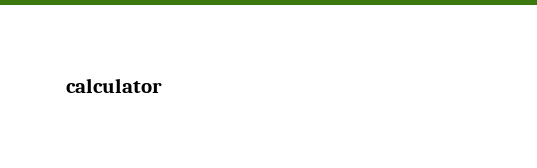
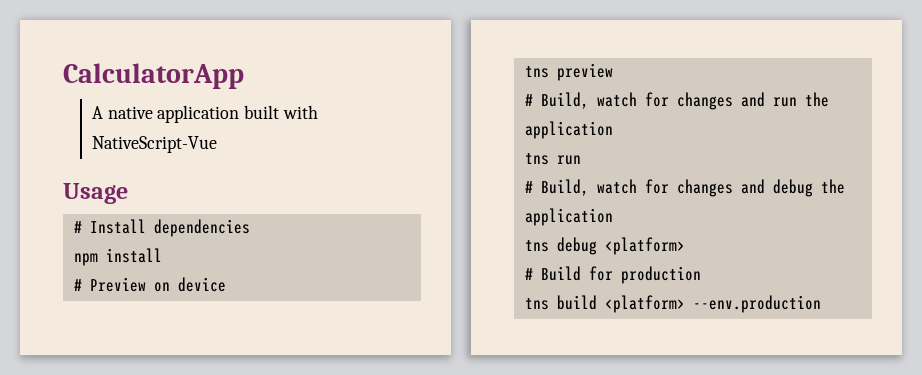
[66,78,162,93] calculator -> [63,63,244,89] [91,105,318,123] [91,136,217,153] [63,183,128,204] [73,219,250,237] [73,248,162,266] [73,277,226,292] [524,63,613,81] [524,92,829,110] [524,121,613,139] [524,153,581,165] [524,179,845,197] [524,208,613,226] [524,237,685,255] [524,266,701,284] [524,295,821,313] CalculatorApp // A native application built with NativeScript-Vue // Usage // # Install dependencies // npm install // # Preview on device // tns preview // # Build, watch for changes and run the application // tns run // # Build, watch for changes and debug the application // tns debug <platform> // # Build for production // tns build <platform> --env.production

